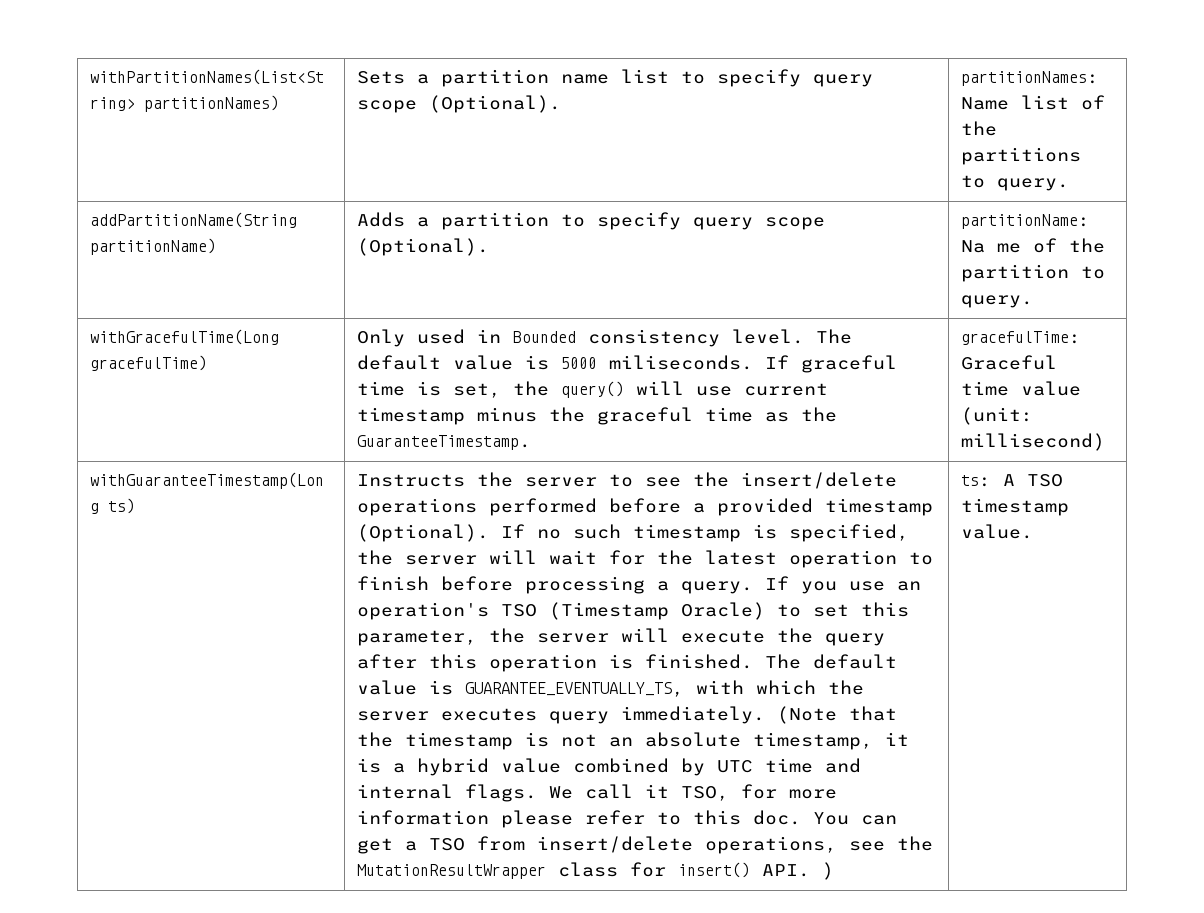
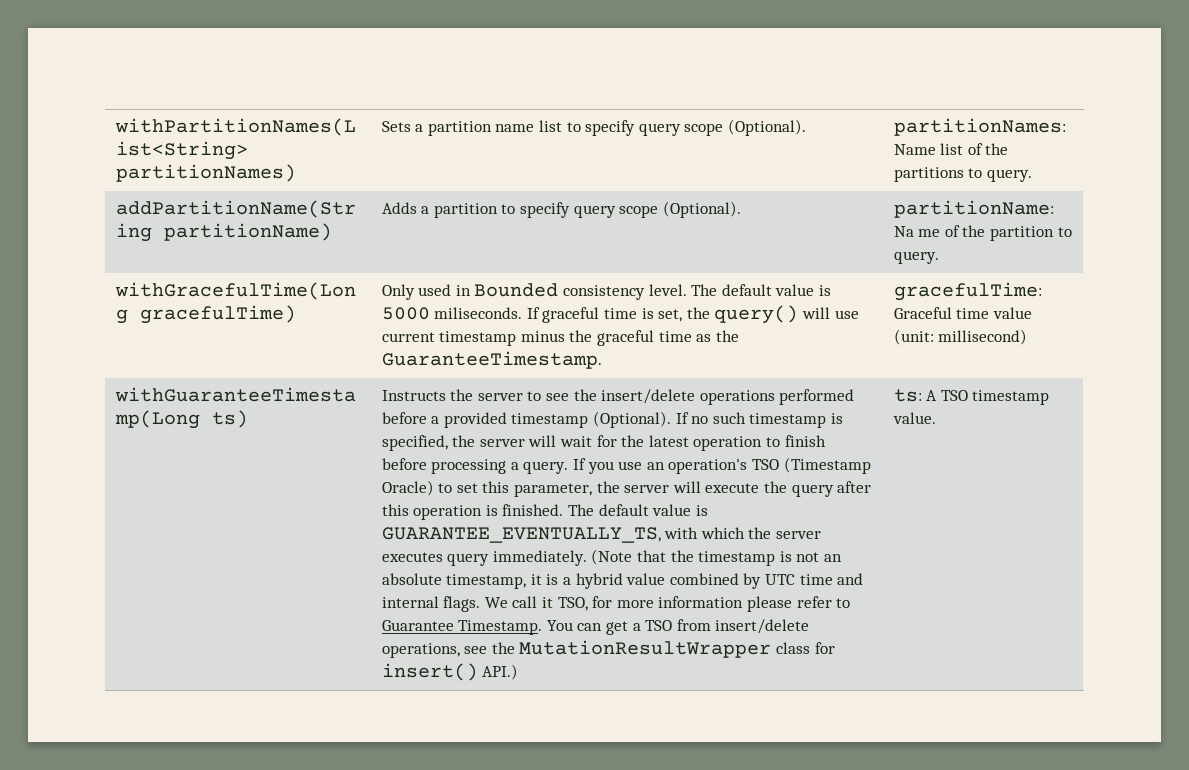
[692,810,801,825] this doc. -> [381,620,543,635] Guarantee Timestamp.
[761,862,834,880] API. ) -> [482,664,519,680] API.)

